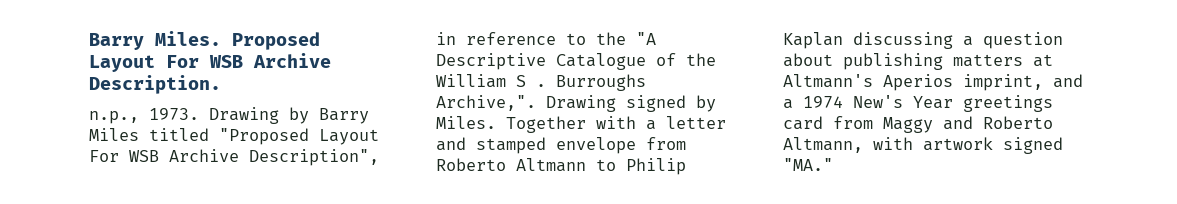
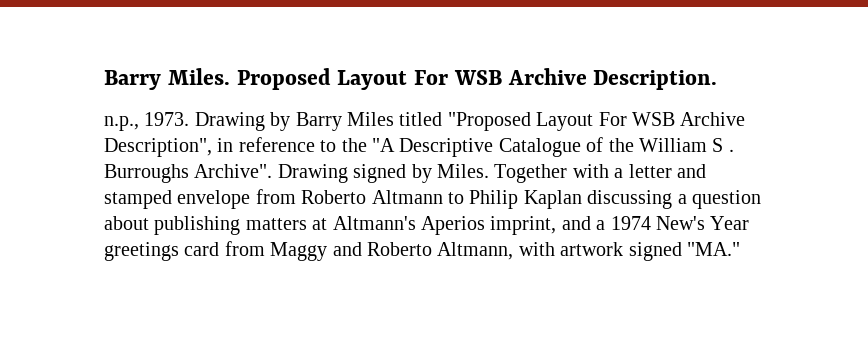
[436,95,536,111] Archive,". -> [194,164,273,178] Archive".

